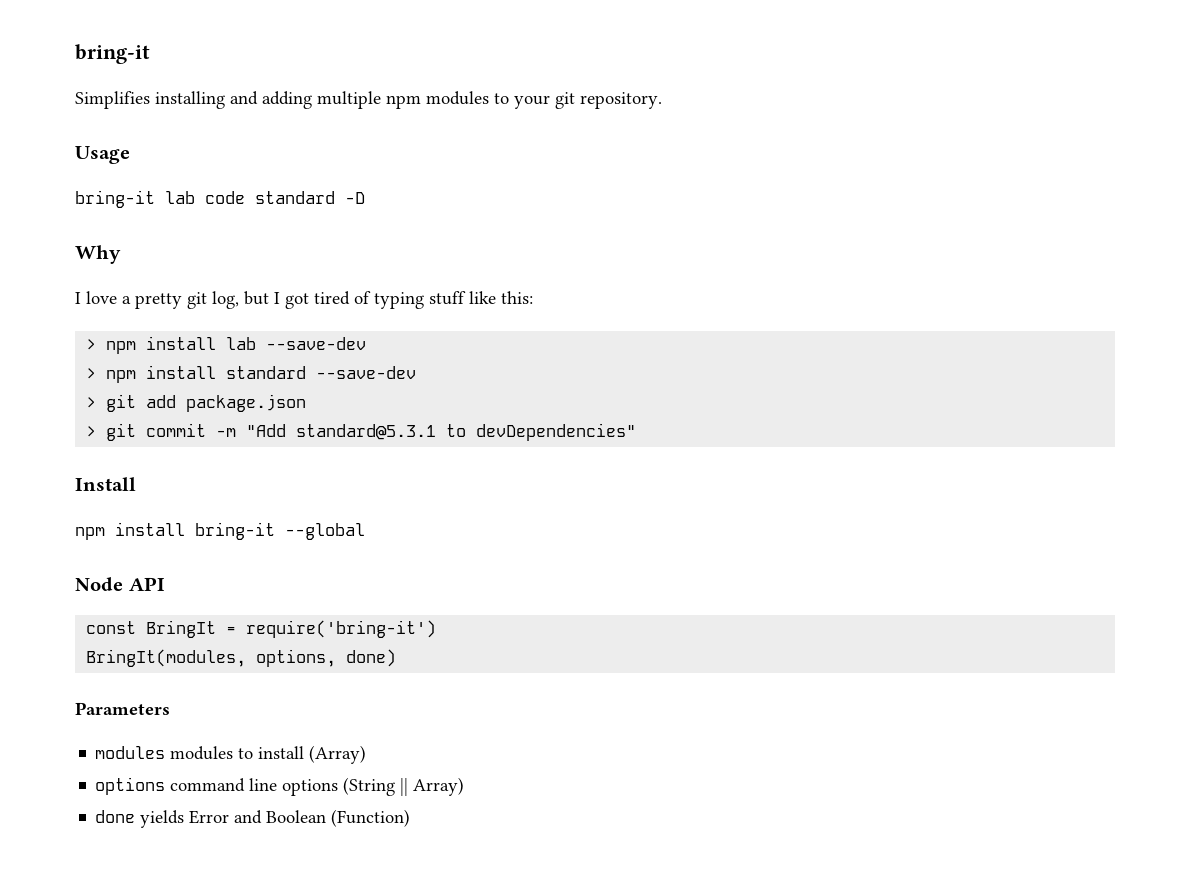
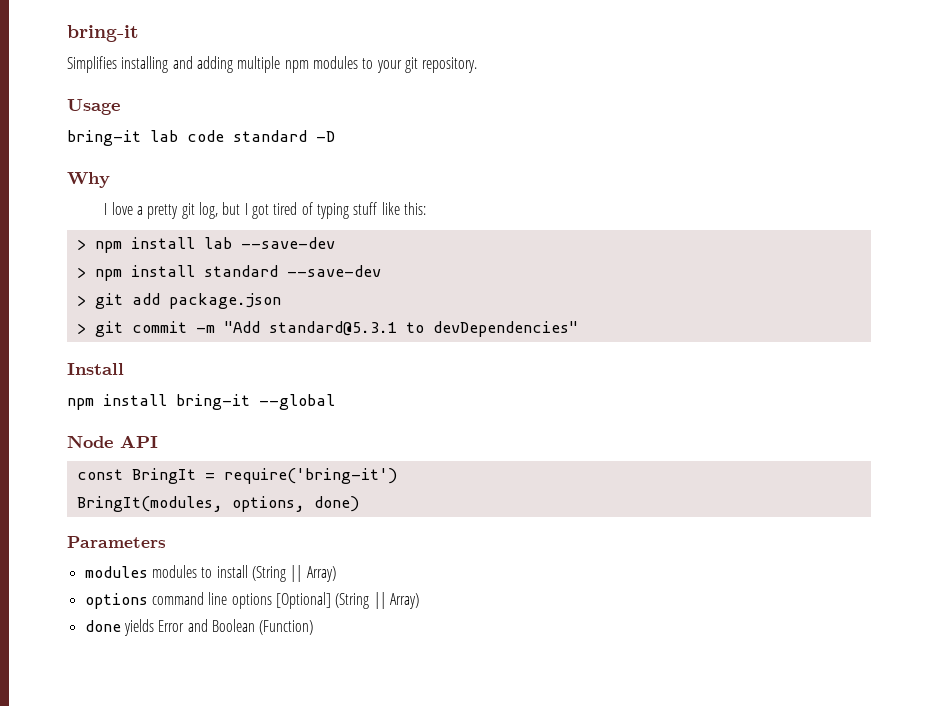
[309,745,367,764] (Array) -> [251,565,336,582] (String || Array)
(339, 787) none -> [275,592,331,609] [Optional]

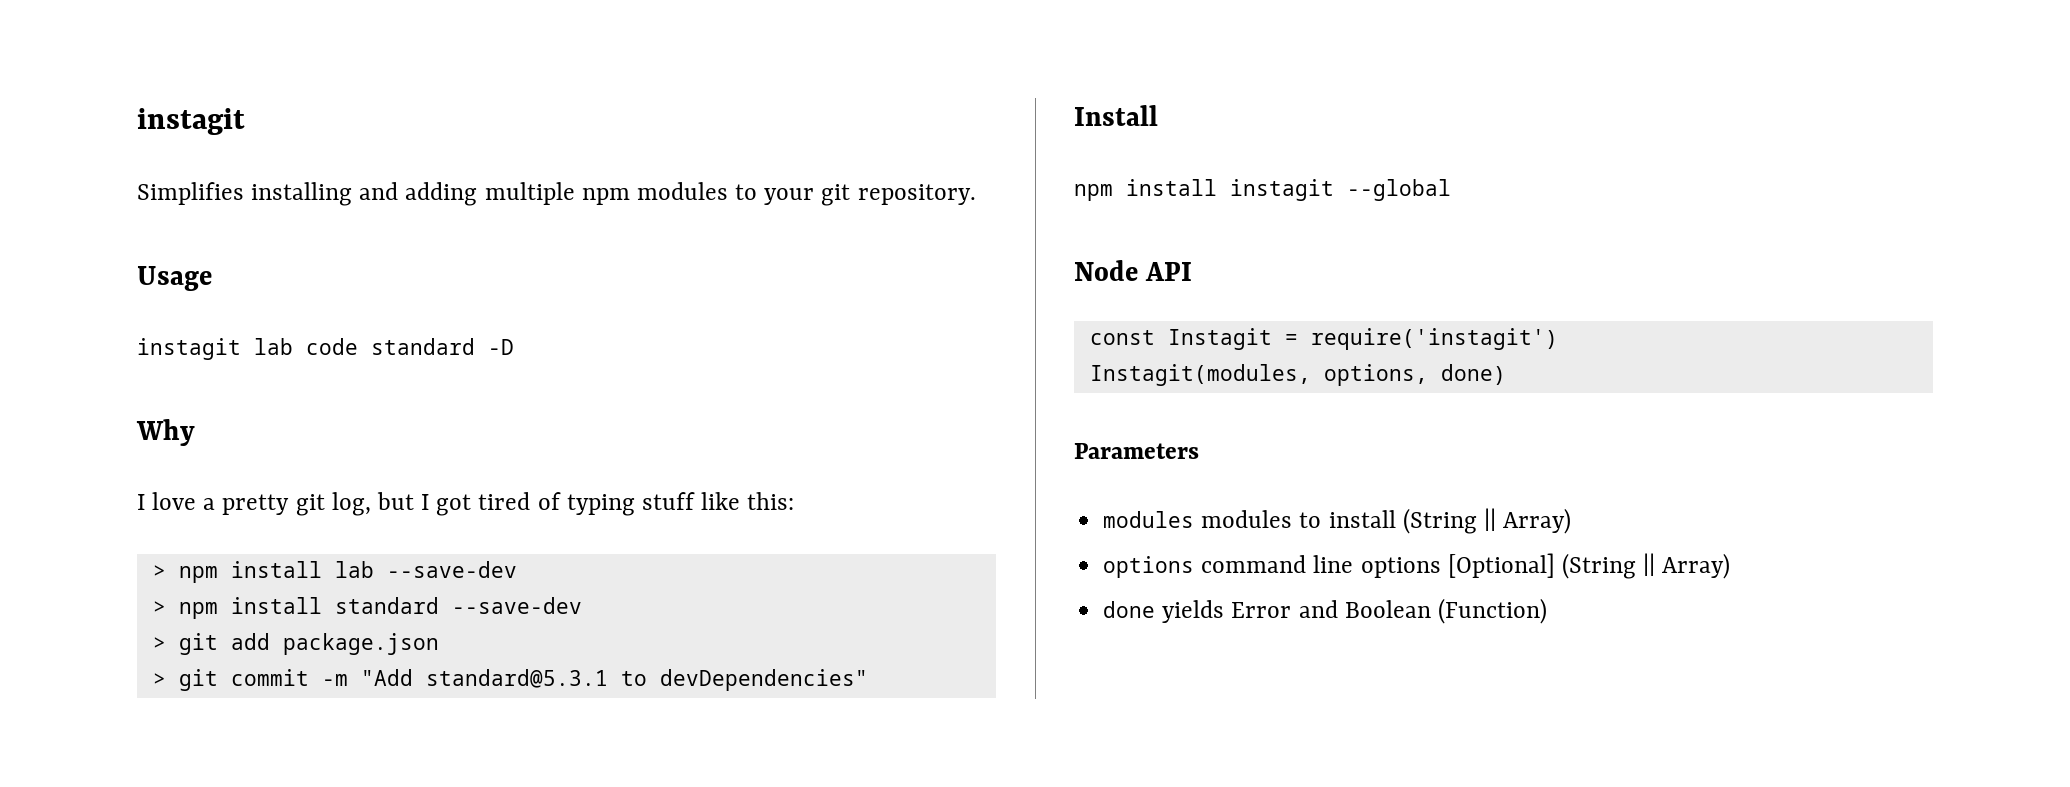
[67,25,139,42] bring-it -> [137,108,245,135] instagit
[67,130,141,146] bring-it -> [137,338,241,360] instagit
[176,394,250,410] bring-it -> [1230,179,1334,201] instagit
[131,468,397,484] [76,496,223,512] BringIt = require('bring-it') // BringIt(modules, -> [1167,328,1558,350] [1089,364,1311,386] Instagit = require('instagit') // Instagit(modules,

